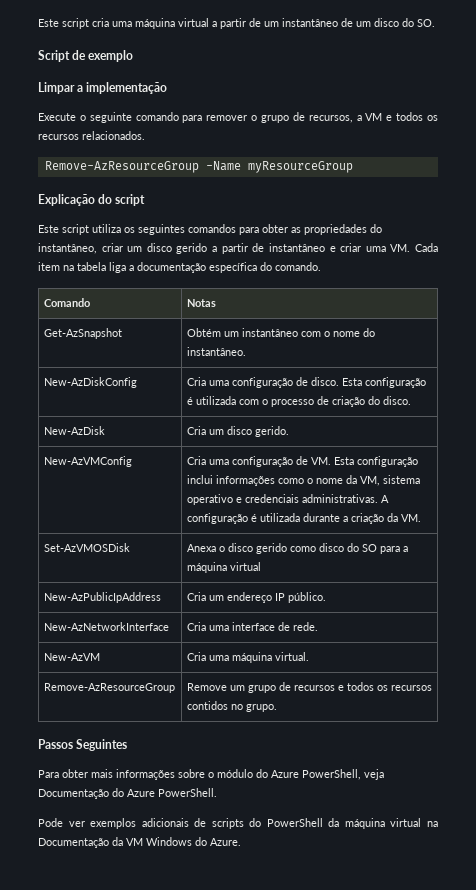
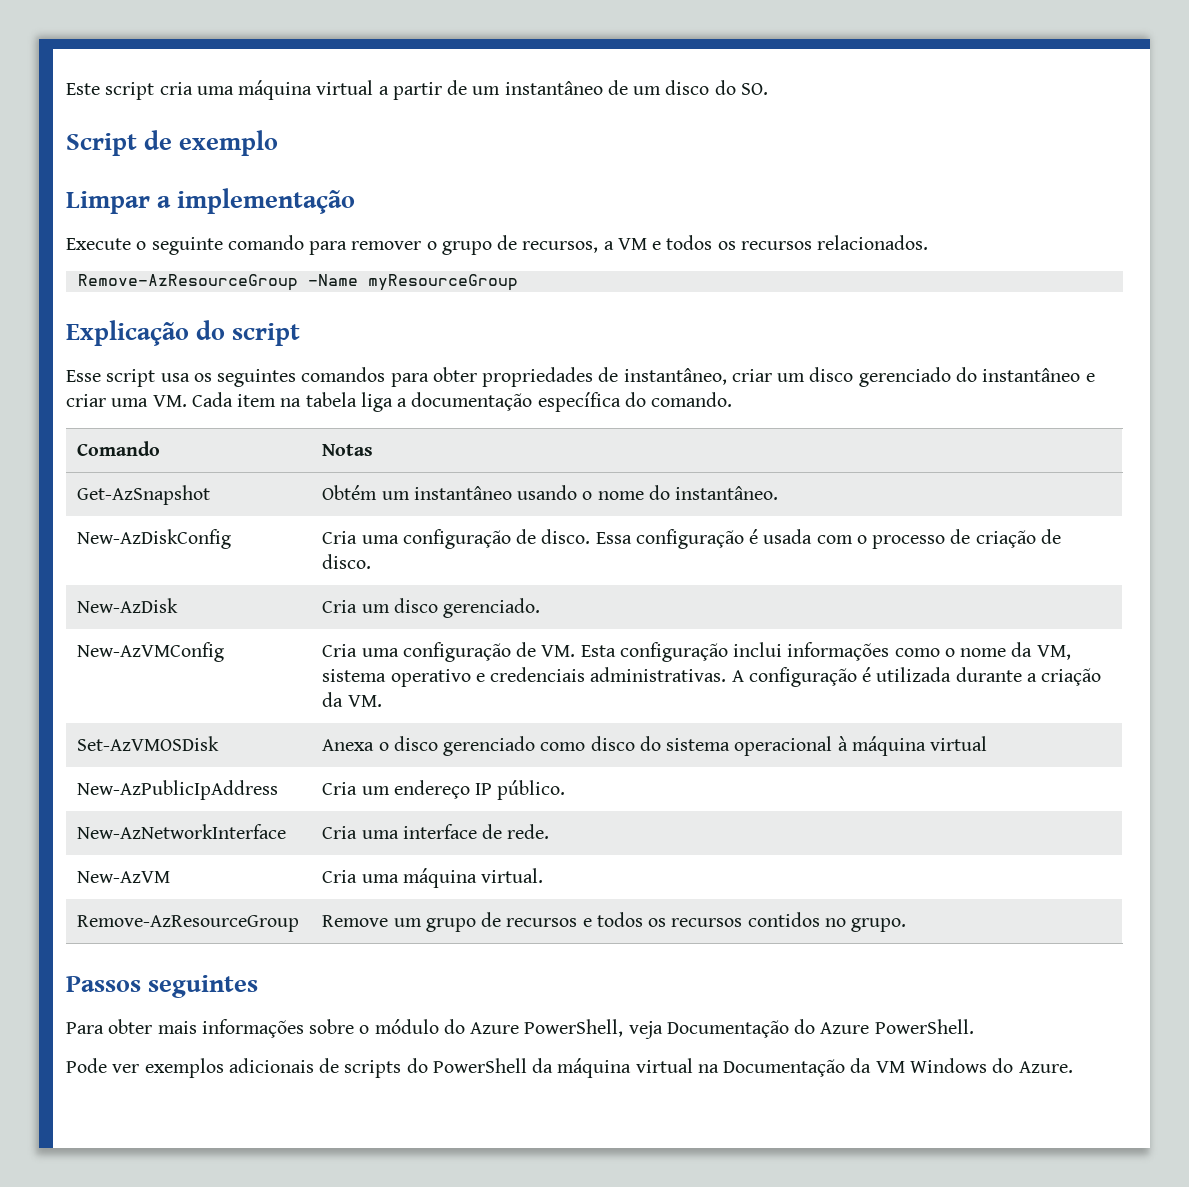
[38,224,121,235] Este script utiliza -> [66,369,190,387] Esse script usa
[291,224,382,235] as propriedades do -> [482,367,619,387] propriedades de
[176,243,265,254] gerido a partir de -> [858,367,977,387] gerenciado do
[300,331,321,337] com -> [517,485,578,500] usando
[341,377,426,388] [186,396,236,405] Esta configuração é utilizada -> [595,529,813,549] Essa configuração é usada
[367,396,380,405] do -> [1040,529,1061,544] de
[254,426,289,437] gerido. -> [443,598,541,618] gerenciado.
[255,543,287,554] gerido -> [443,736,536,756] gerenciado
[361,544,408,554] SO para a -> [666,736,848,756] sistema operacional à
[76,739,128,751] Seguintes -> [148,975,259,998] seguintes

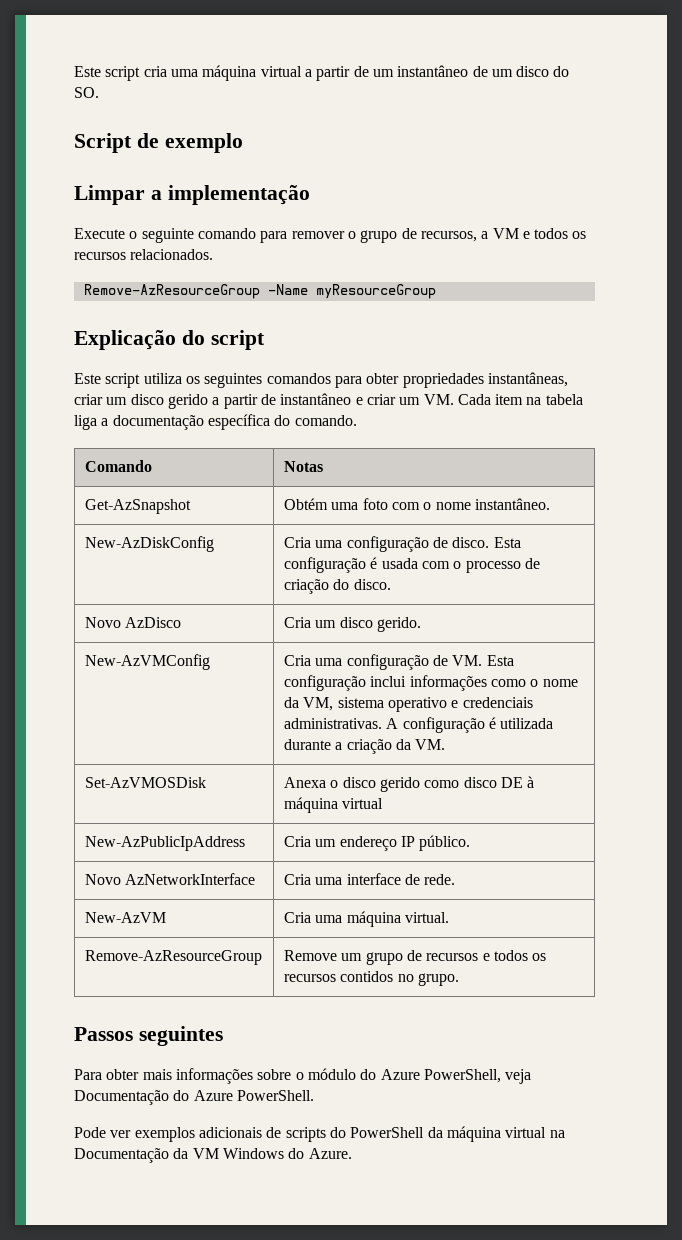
[66,369,190,387] Esse script usa -> [74,373,182,388] Este script utiliza
[598,367,727,385] de instantâneo, -> [487,372,568,387] instantâneas,
[858,367,977,387] gerenciado do -> [167,394,276,409] gerido a partir de
[111,398,149,407] uma -> [399,397,421,405] um
[381,485,670,500] um instantâneo usando o nome do -> [331,498,471,510] uma foto com o nome
[595,532,632,544] Essa -> [493,537,521,548] Esta
[1040,529,1061,544] de -> [333,579,350,590] do
[77,598,179,613] New-AzDisk -> [84,617,182,628] Novo AzDisco
[443,598,541,618] gerenciado. -> [376,617,421,632] gerido.
[443,736,536,756] gerenciado -> [379,777,420,792] gerido
[639,736,833,756] do sistema operacional -> [500,777,523,788] DE
[77,824,287,839] New-AzNetworkInterface -> [84,873,256,885] Novo AzNetworkInterface

